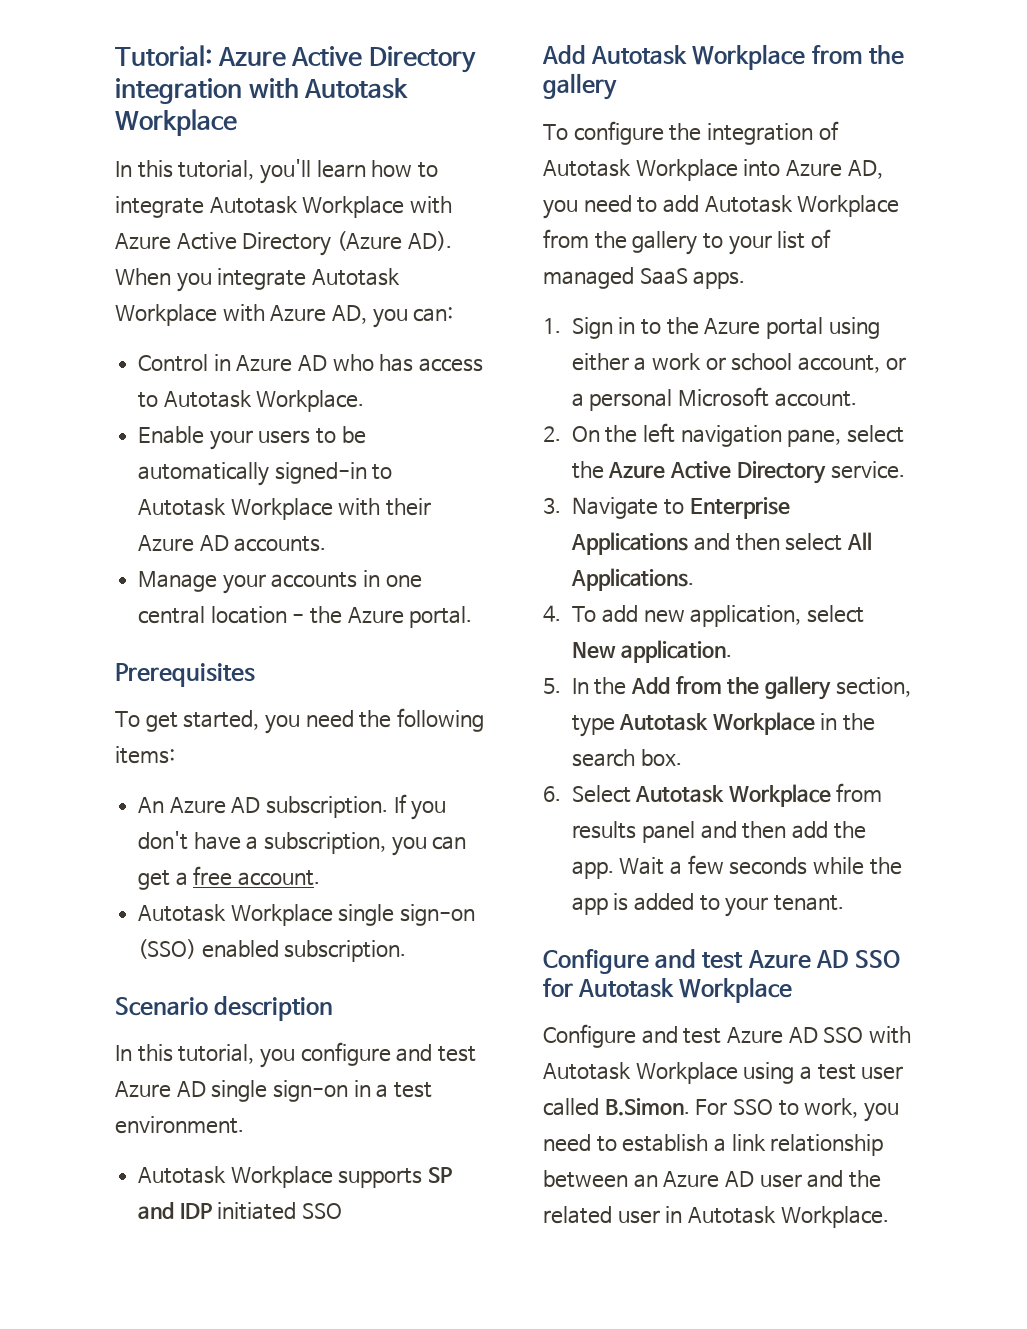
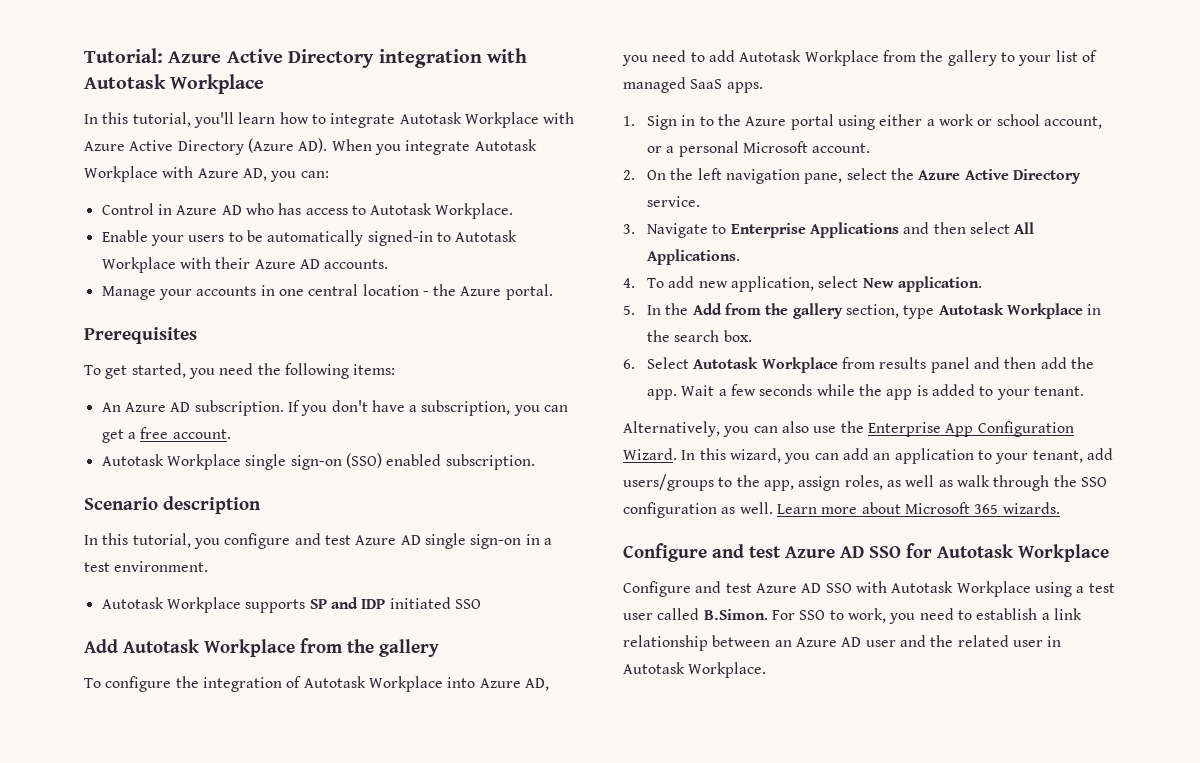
(844, 903) none -> [623,421,1074,437] [623,448,1113,464] [623,474,1107,491] [623,502,1060,518] // Alternatively, you can also use the Enterprise App Configuration Wizard. In this wizard, you can add an application to your tenant, add users/groups to the app, assign roles, as well as walk through the SSO configuration as well. Learn more about Microsoft 365 wizards.

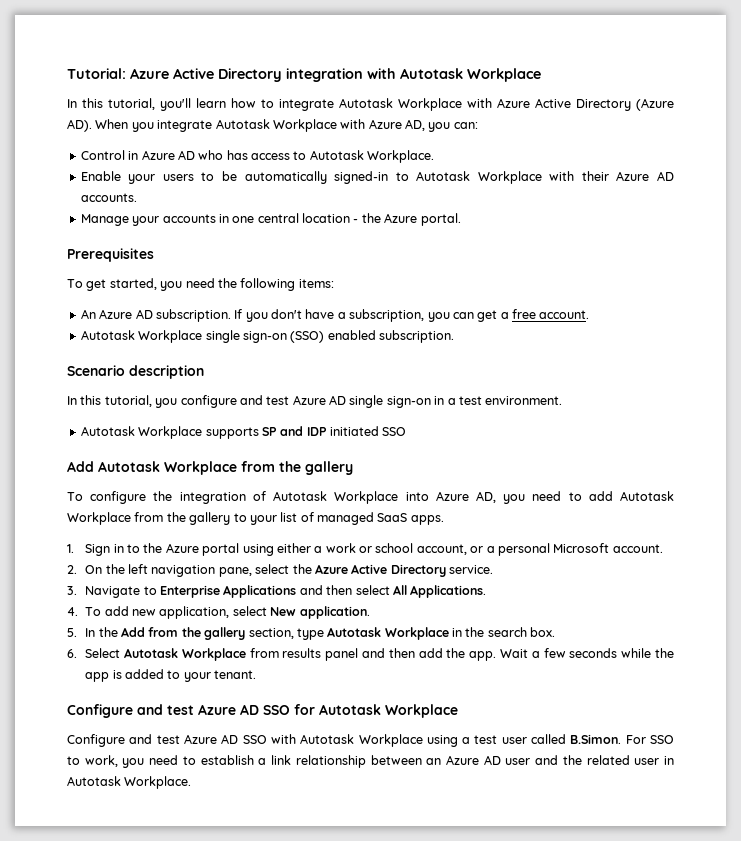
[623,421,1074,437] [623,448,1113,464] [623,474,1107,491] [623,502,1060,518] // Alternatively, you can also use the Enterprise App Configuration Wizard. In this wizard, you can add an application to your tenant, add users/groups to the app, assign roles, as well as walk through the SSO configuration as well. Learn more about Microsoft 365 wizards. -> (257, 674) none

